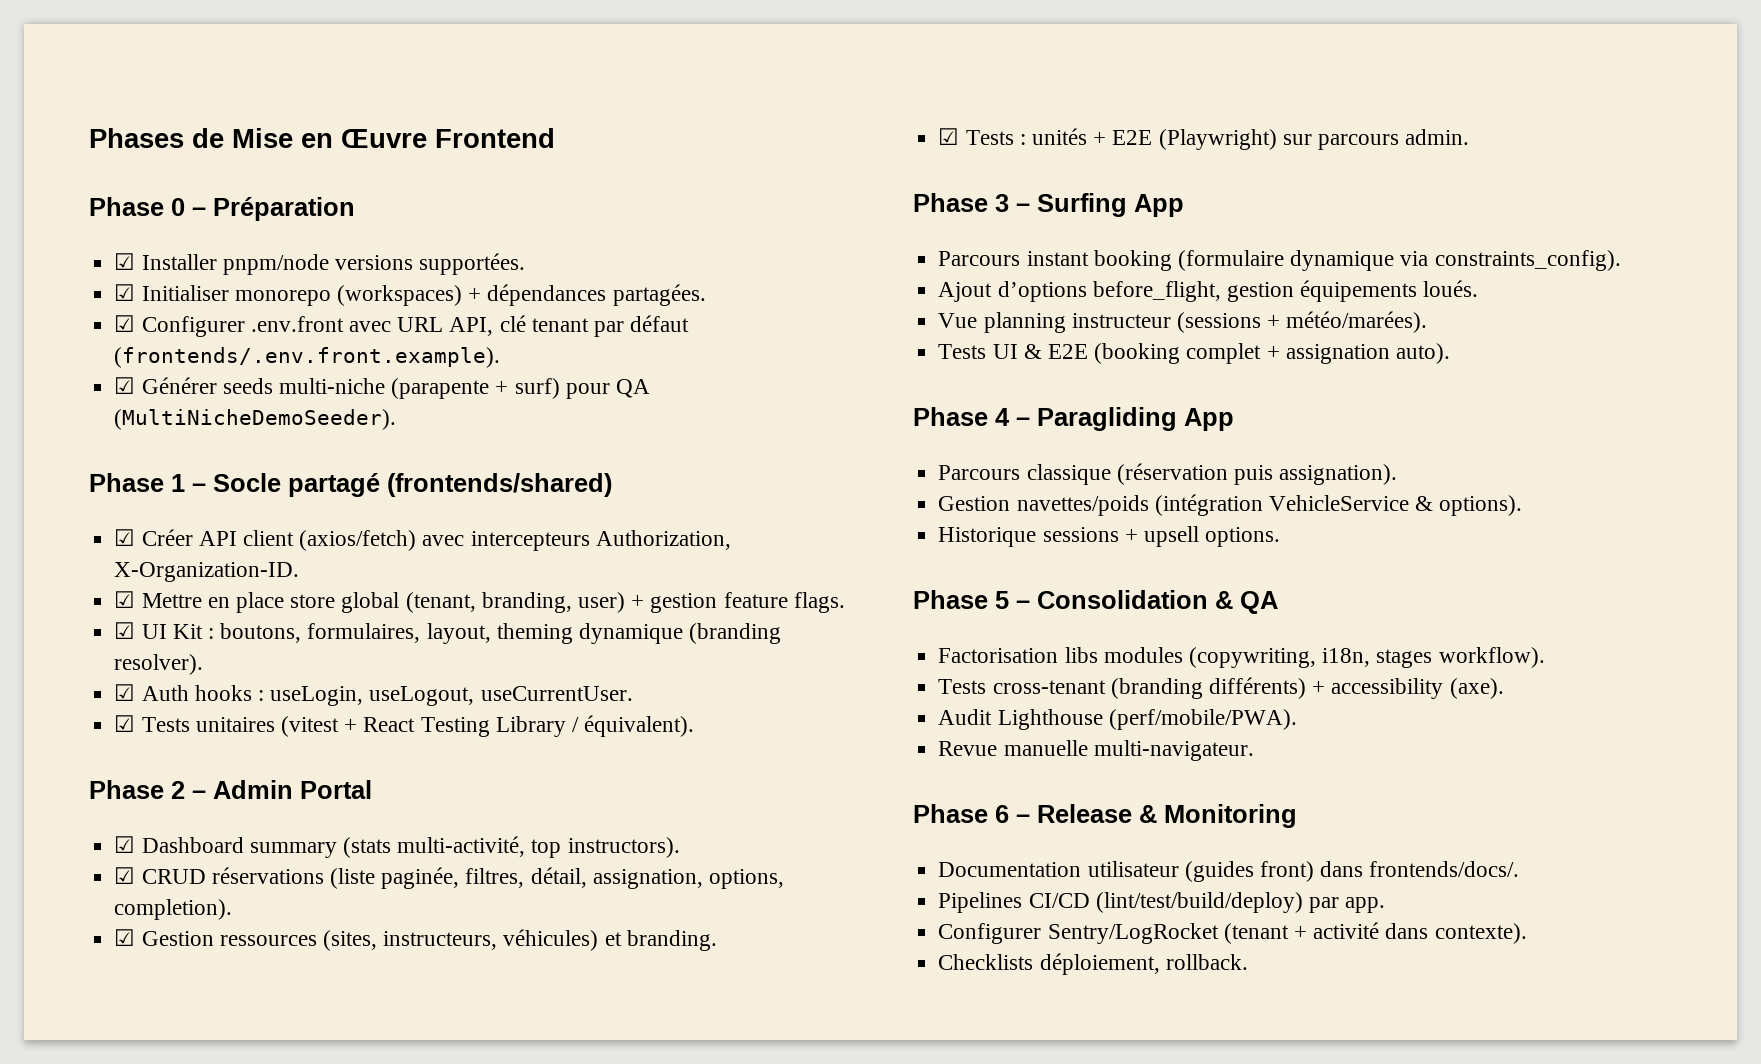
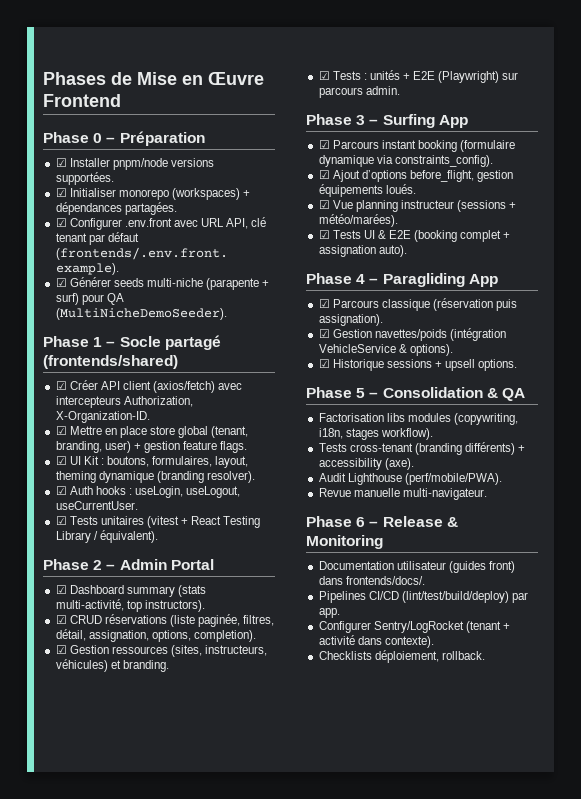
(1184, 205) none -> [318,140,330,149] ☑
(1621, 260) none -> [318,170,330,179] ☑
(1479, 288) none -> [318,200,330,209] ☑
(1428, 322) none -> [318,230,330,239] ☑
(1234, 419) none -> [318,299,330,308] ☑
(1398, 474) none -> [318,329,330,338] ☑
(1523, 505) none -> [318,359,330,368] ☑

